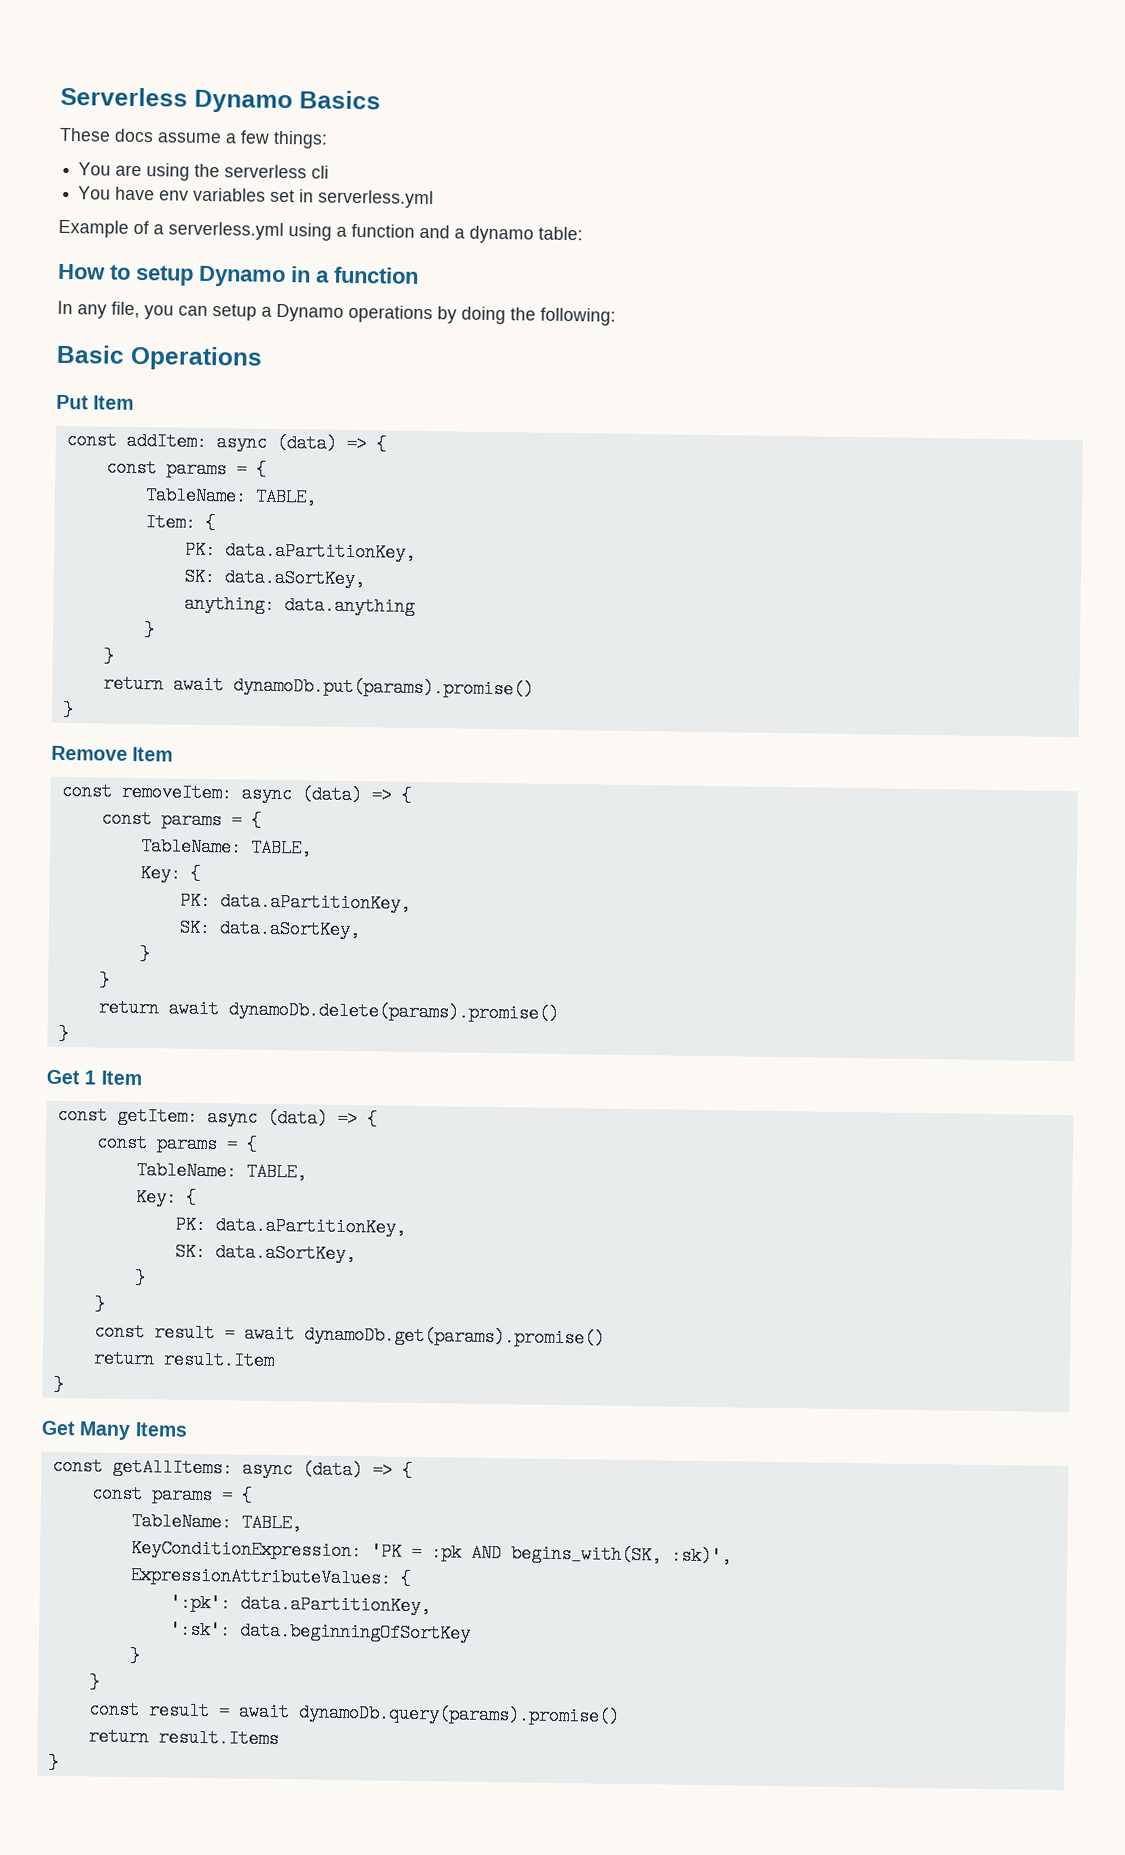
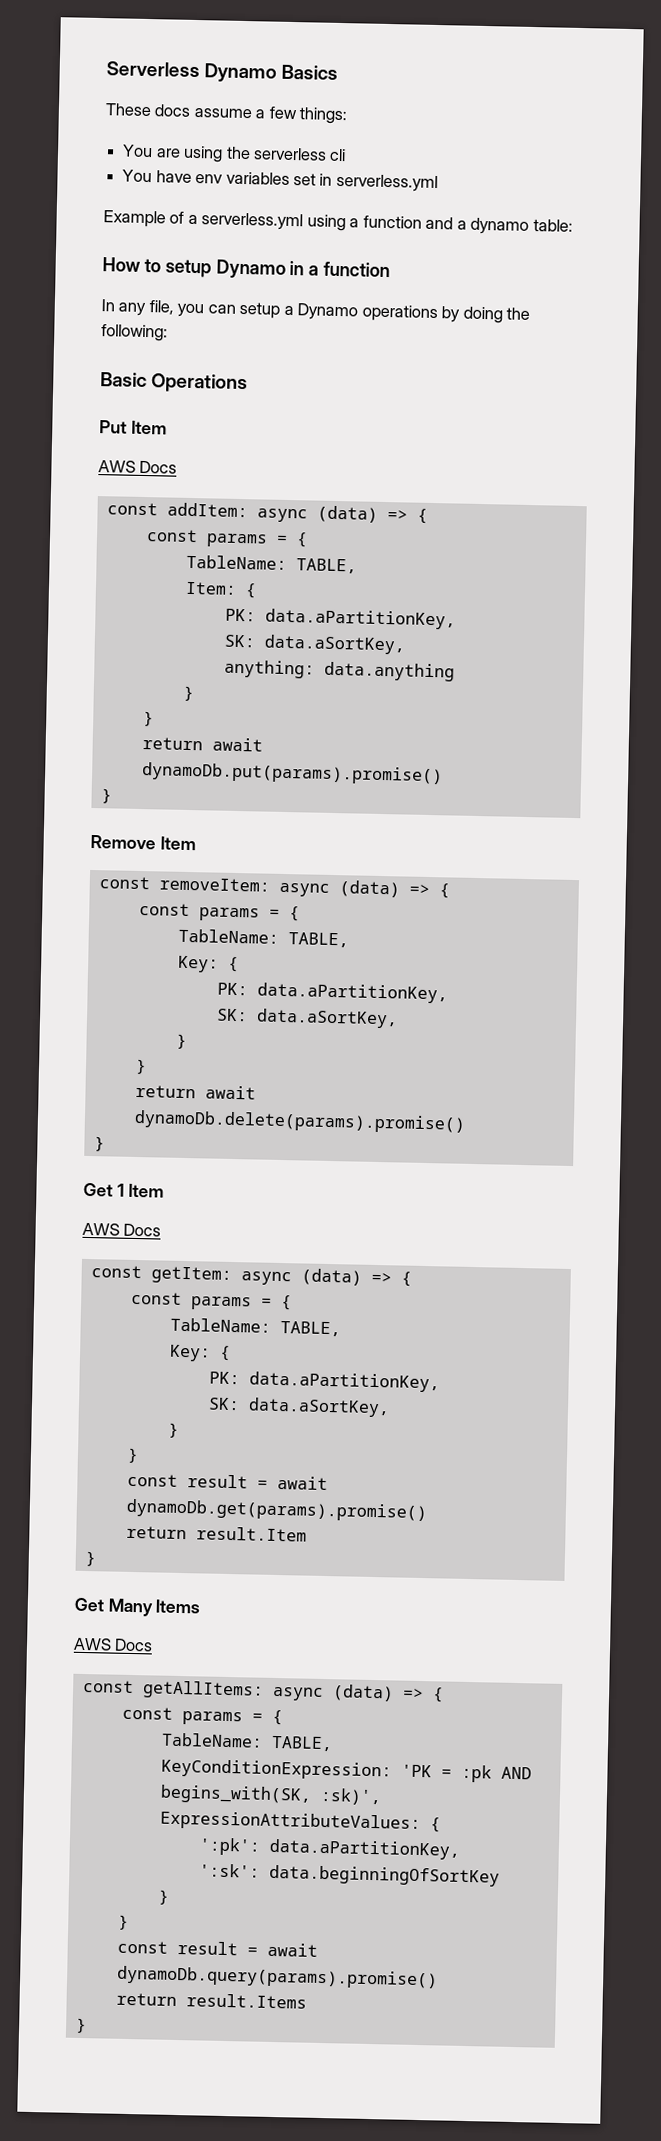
(135, 402) none -> [98,460,178,474] // AWS Docs
(142, 1078) none -> [82,1222,162,1237] // AWS Docs
(188, 1429) none -> [73,1637,154,1652] // AWS Docs

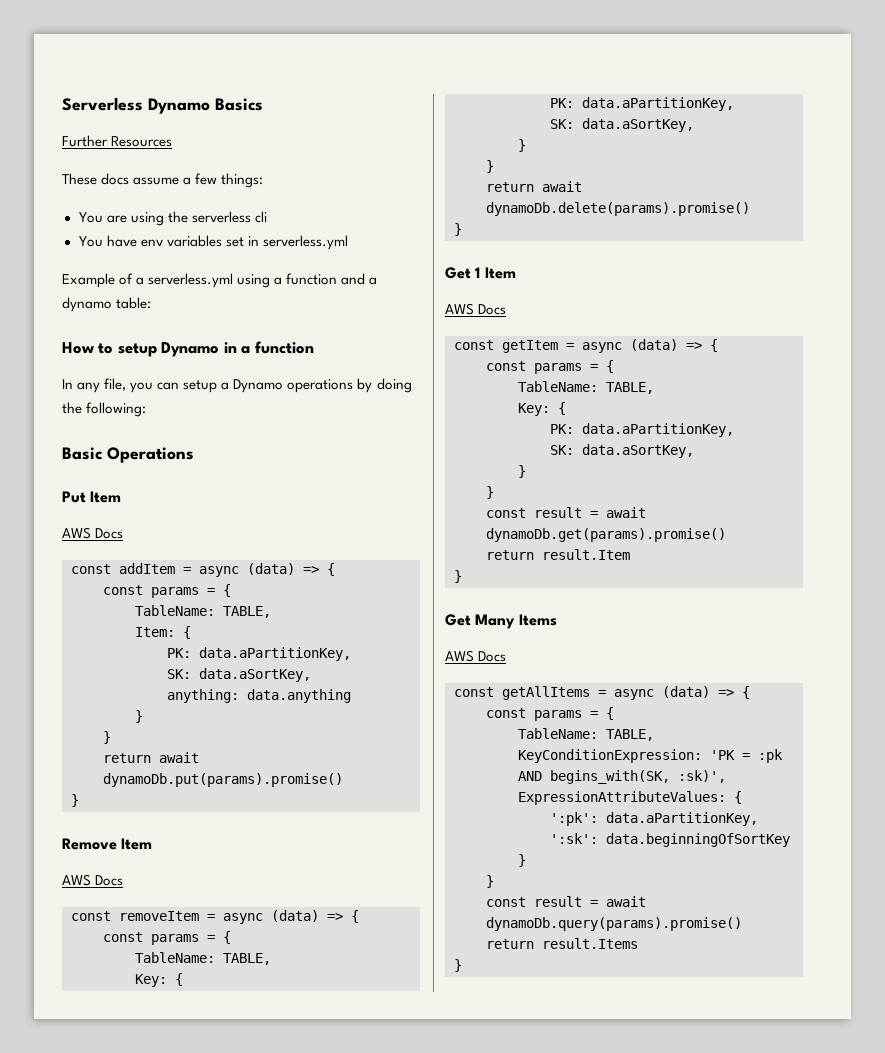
(339, 72) none -> [62,135,173,147] // Further Resources
[166,502,248,518] addItem: -> [119,563,191,574] addItem =
[98,876,270,892] // const removeItem: -> [62,874,124,886] [71,911,215,921] // AWS Docs // const removeItem =
[150,1266,232,1284] getItem: -> [502,340,574,353] getItem =
[141,1680,264,1700] getAllItems: -> [502,686,606,700] getAllItems =

